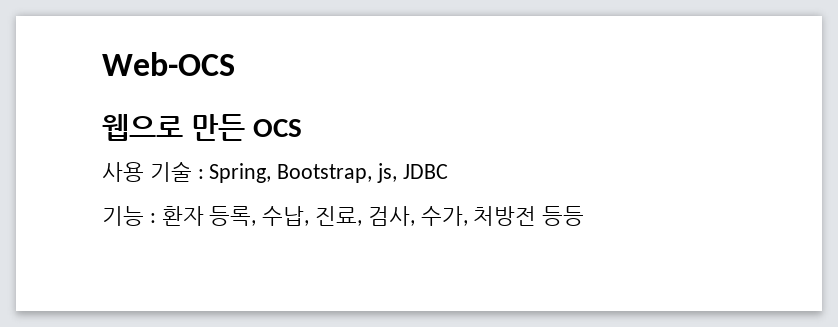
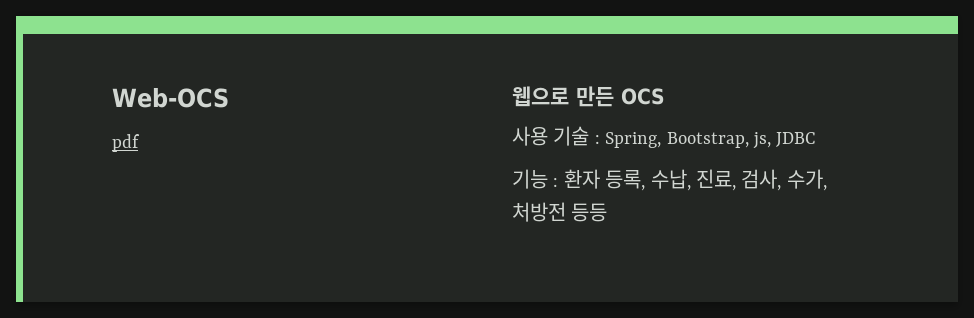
(235, 64) none -> [112,134,140,152] // pdf

